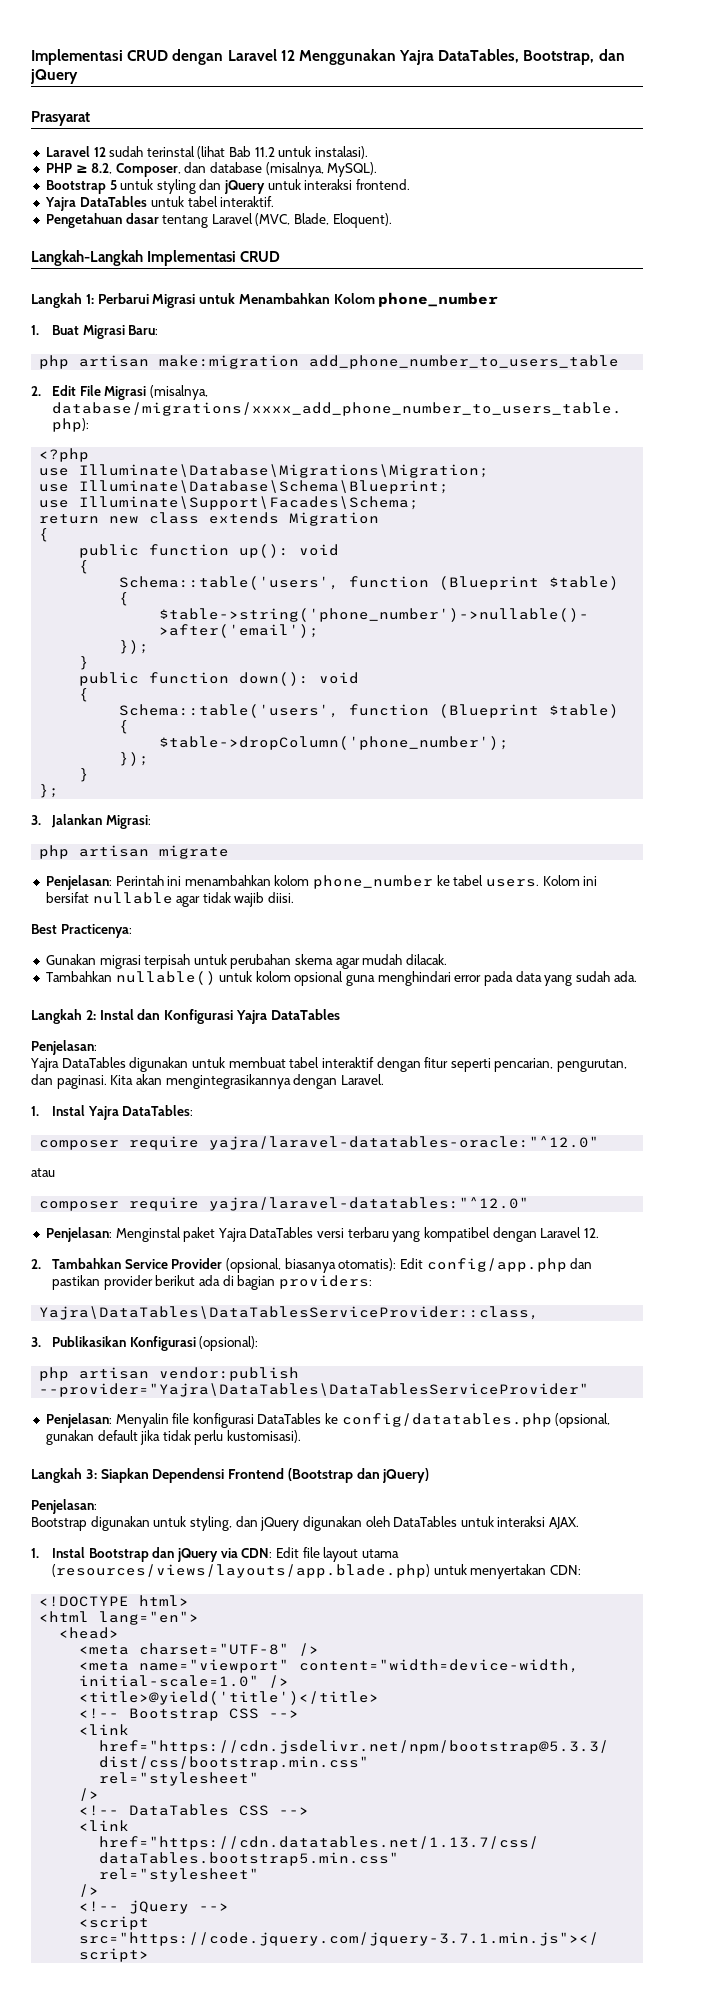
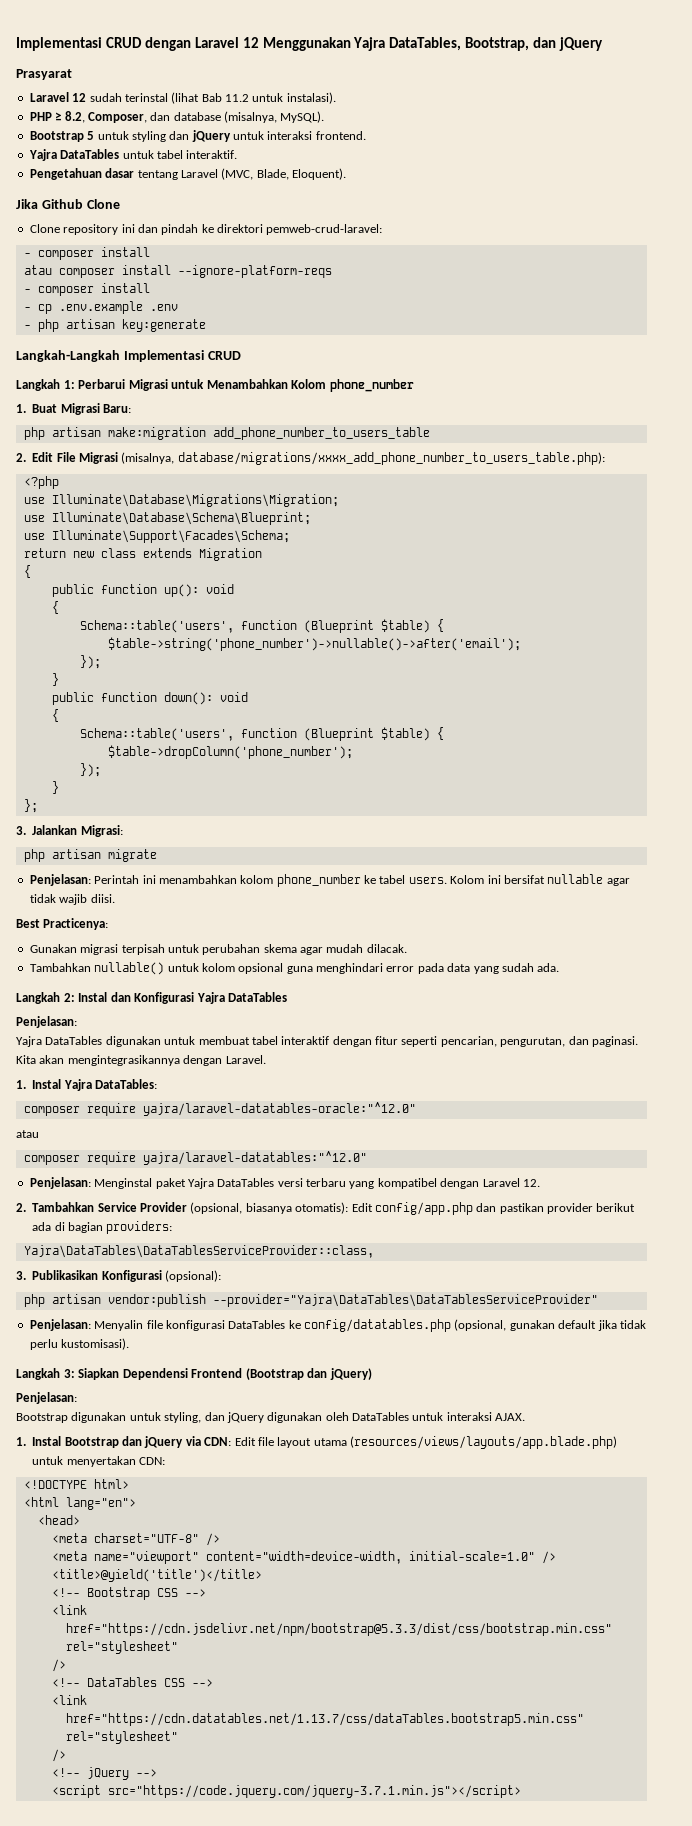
(392, 220) none -> [16,199,120,209] [29,224,383,235] [23,247,150,260] [23,265,332,278] [23,283,150,296] [23,301,178,314] [23,319,206,332] // Jika Github Clone // Clone repository ini dan pindah ke direktori pemweb-crud-laravel: // - composer install // atau composer install --ignore-platform-reqs // - composer install // - cp .env.example .env // - php artisan key:generate

